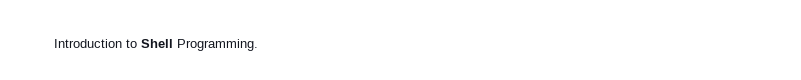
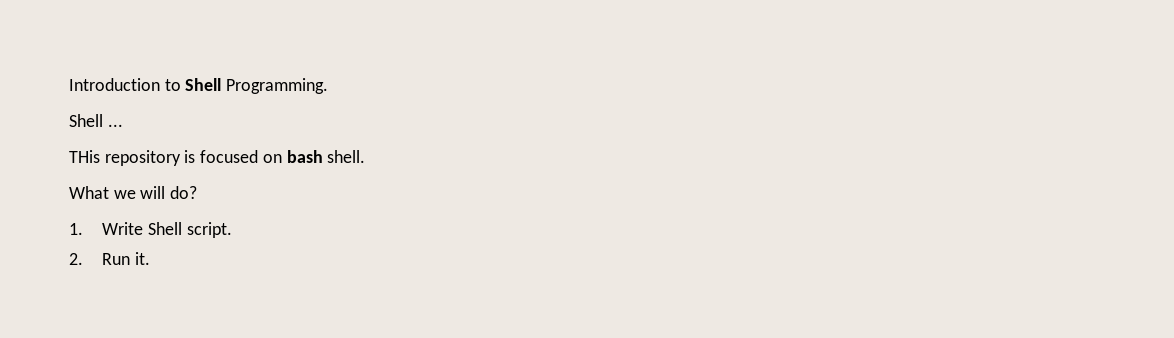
(258, 45) none -> [69,114,123,127] [69,150,366,166] [69,186,198,199] [69,222,232,238] [69,252,151,265] // Shell ... // THis repository is focused on bash shell. // What we will do? // 1. Write Shell script. // 2. Run it.

